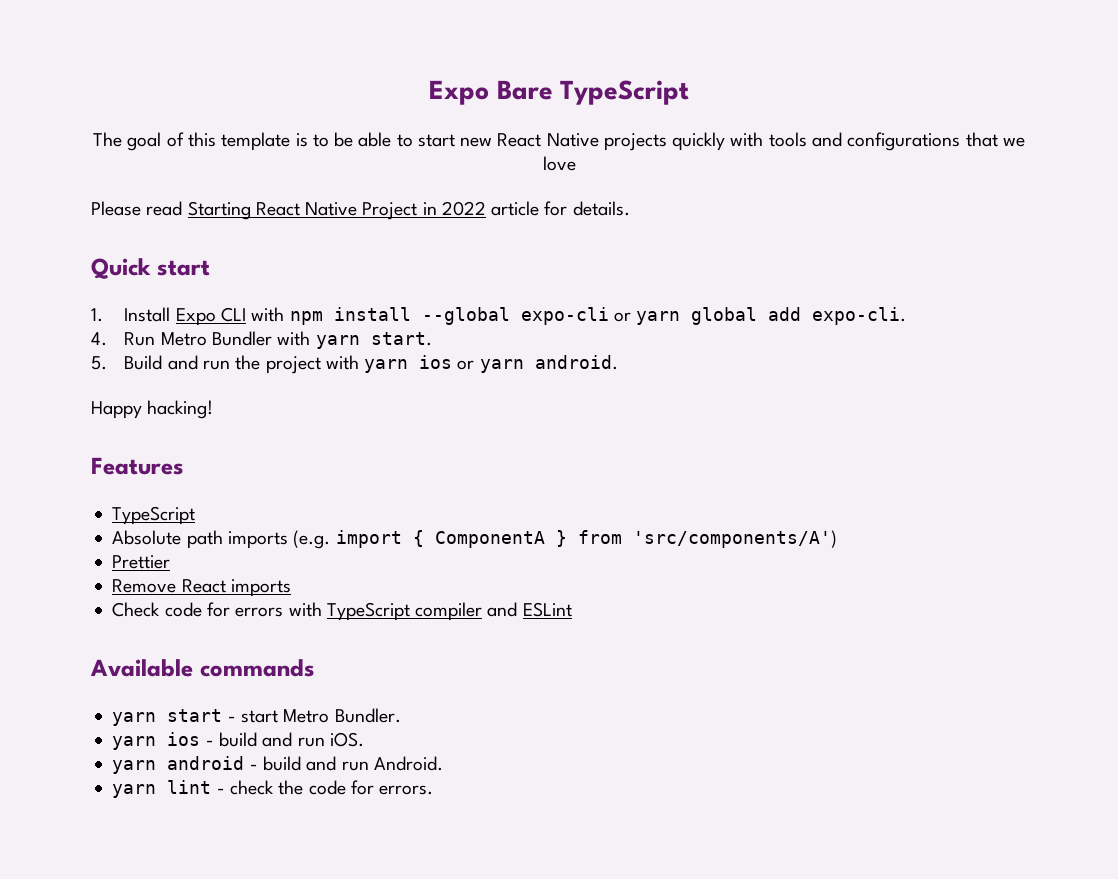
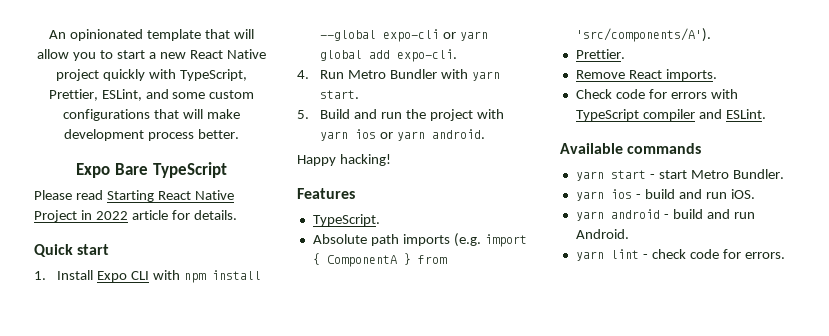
[429,80,689,105] [93,132,1025,151] [542,156,576,171] Expo Bare TypeScript // The goal of this template is to be able to start new React Native projects quickly with tools and configurations that we love -> [49,29,254,41] [37,49,266,61] [56,69,247,81] [48,89,255,101] [63,109,240,121] [64,129,239,141] [76,162,227,178] An opinionated template that will allow you to start a new React Native project quickly with TypeScript, Prettier, ESLint, and some custom configurations that will make development process better. // Expo Bare TypeScript
[112,506,196,525] TypeScript -> [312,214,380,226] TypeScript.
[632,530,837,548] [112,555,171,569] 'src/components/A') // Prettier -> [575,28,711,42] [575,49,625,59] 'src/components/A'). // Prettier.
[230,579,291,597] imports -> [665,69,717,81] imports.
[522,602,572,617] ESLint -> [725,109,766,119] ESLint.
[278,780,304,795] the -> (686, 254) none

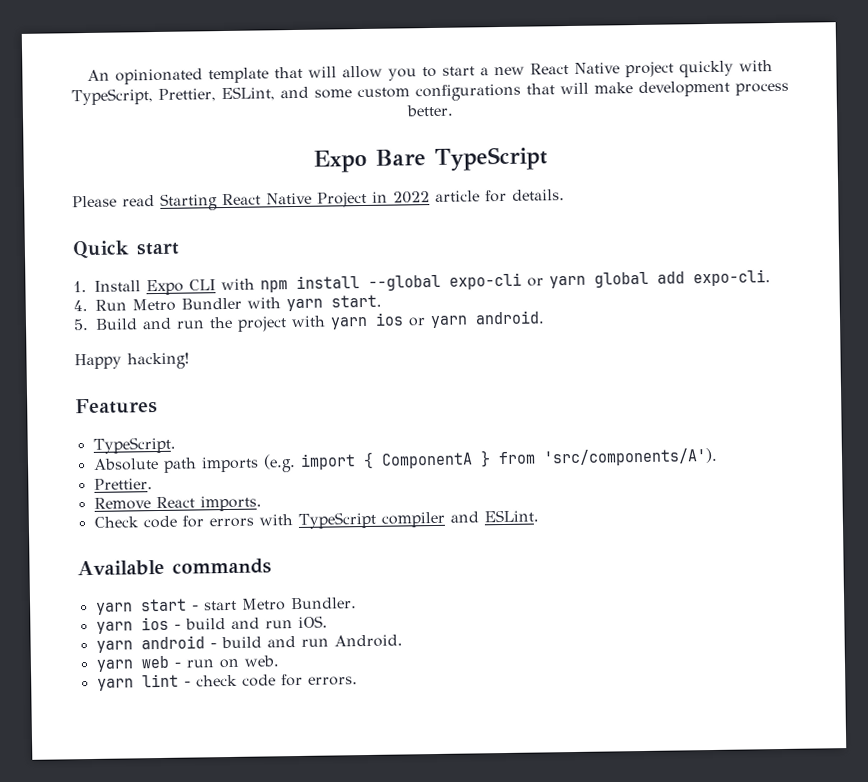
(629, 234) none -> [95,655,279,672] // yarn web - run on web.

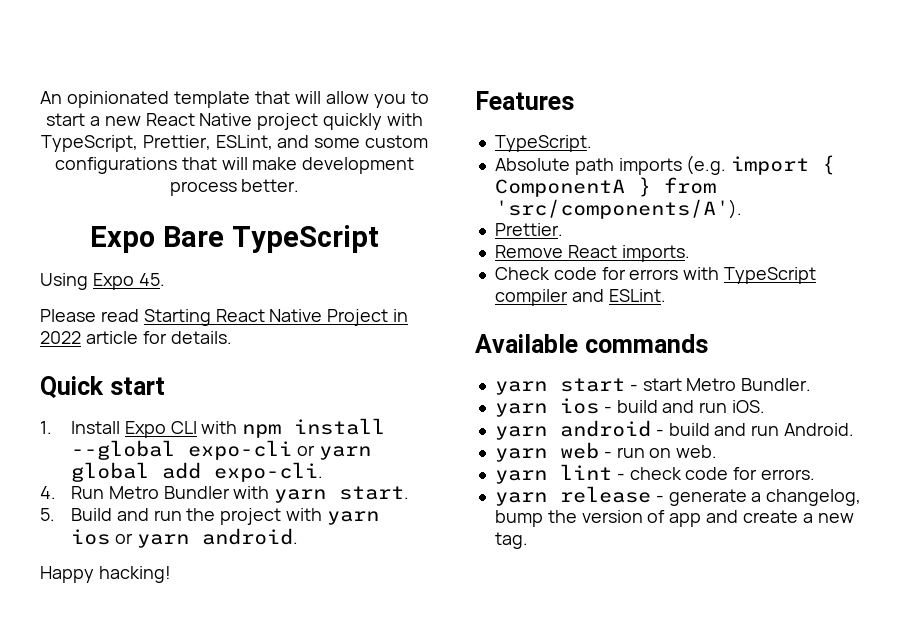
(549, 158) none -> [40,273,165,290] // Using Expo 45.
(358, 681) none -> [494,486,862,506] [494,510,854,527] [494,532,528,549] // yarn release - generate a changelog, bump the version of app and create a new tag.

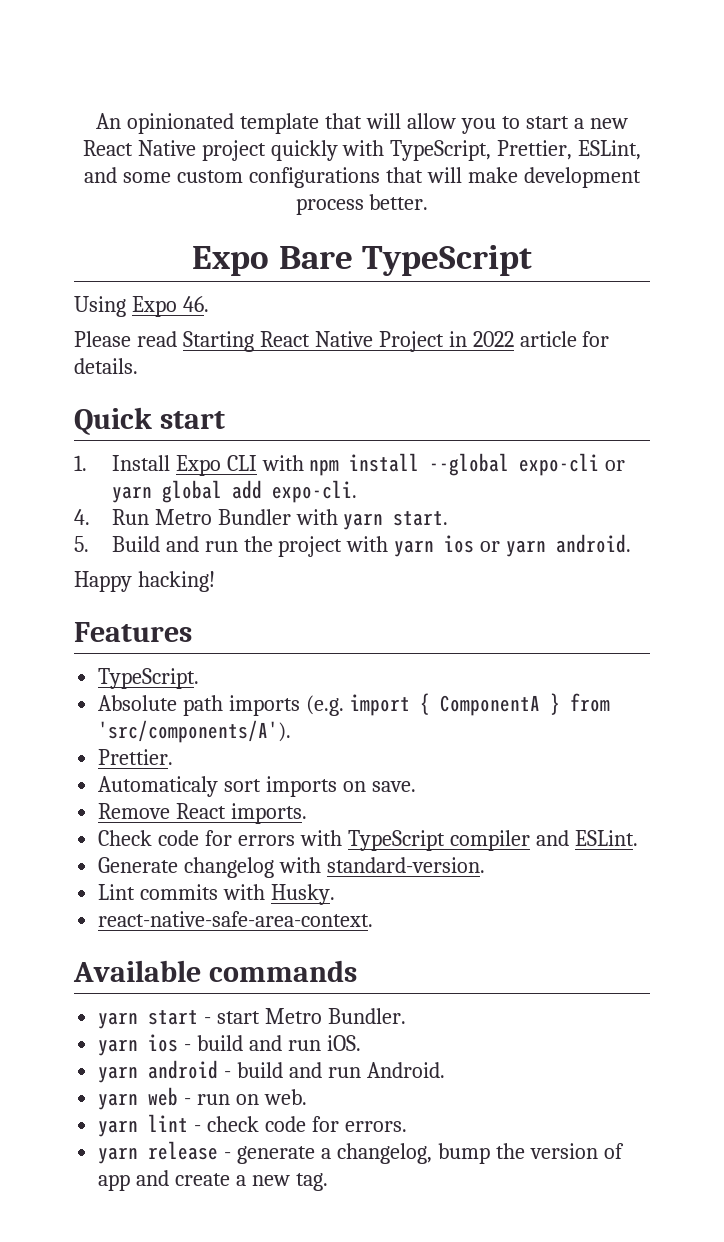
[138,273,165,286] 45. -> [182,296,209,312] 46.
(563, 229) none -> [98,776,416,797] // Automaticaly sort imports on save.
(666, 295) none -> [98,857,486,878] [98,884,336,905] [98,911,374,927] // Generate changelog with standard-version. // Lint commits with Husky. // react-native-safe-area-context.

